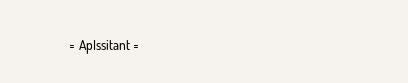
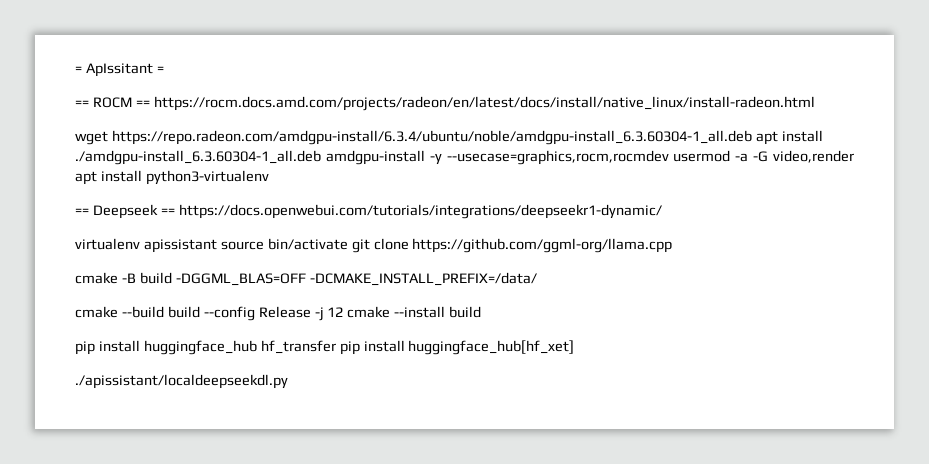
(140, 47) none -> [75,96,815,111] [75,130,823,145] [75,150,855,165] [75,170,269,185] [75,204,662,219] [75,238,673,253] [75,272,537,286] [75,306,482,321] [75,340,575,355] [75,374,288,389] // == ROCM == https://rocm.docs.amd.com/projects/radeon/en/latest/docs/install/native_linux/install-radeon.html // wget https://repo.radeon.com/amdgpu-install/6.3.4/ubuntu/noble/amdgpu-install_6.3.60304-1_all.deb apt install ./amdgpu-install_6.3.60304-1_all.deb amdgpu-install -y --usecase=graphics,rocm,rocmdev usermod -a -G video,render apt install python3-virtualenv // == Deepseek == https://docs.openwebui.com/tutorials/integrations/deepseekr1-dynamic/ // virtualenv apissistant source bin/activate git clone https://github.com/ggml-org/llama.cpp // cmake -B build -DGGML_BLAS=OFF -DCMAKE_INSTALL_PREFIX=/data/ // cmake --build build --config Release -j 12 cmake --install build // pip install huggingface_hub hf_transfer pip install huggingface_hub[hf_xet] // ./apissistant/localdeepseekdl.py

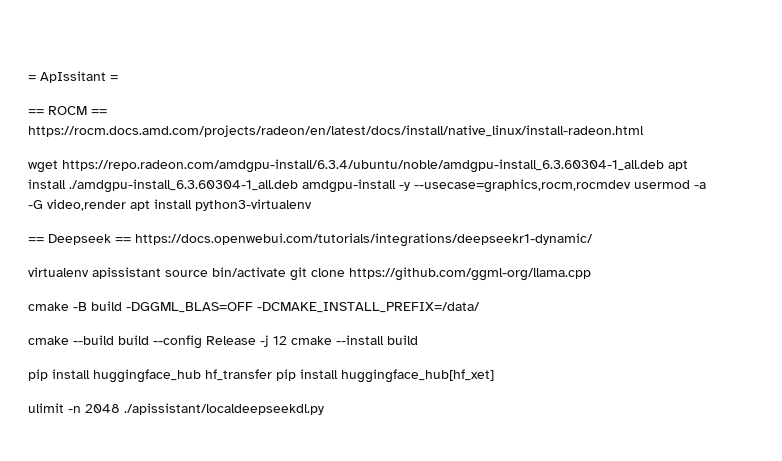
(575, 347) none -> [28,403,120,413] ulimit -n 2048

